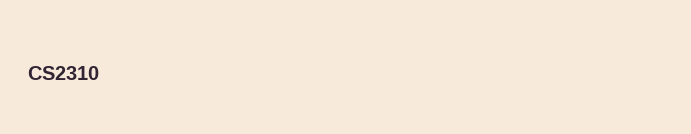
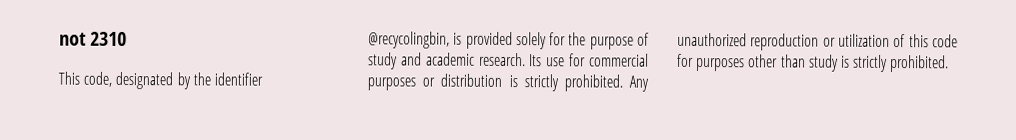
[28,66,99,80] CS2310 -> [59,31,128,47] [58,71,263,90] [368,31,649,50] [368,52,649,70] [367,73,649,92] [677,32,958,51] [677,53,950,73] not 2310 // This code, designated by the identifier @recycolingbin, is provided solely for the purpose of study and academic research. Its use for commercial purposes or distribution is strictly prohibited. Any unauthorized reproduction or utilization of this code for purposes other than study is strictly prohibited.

